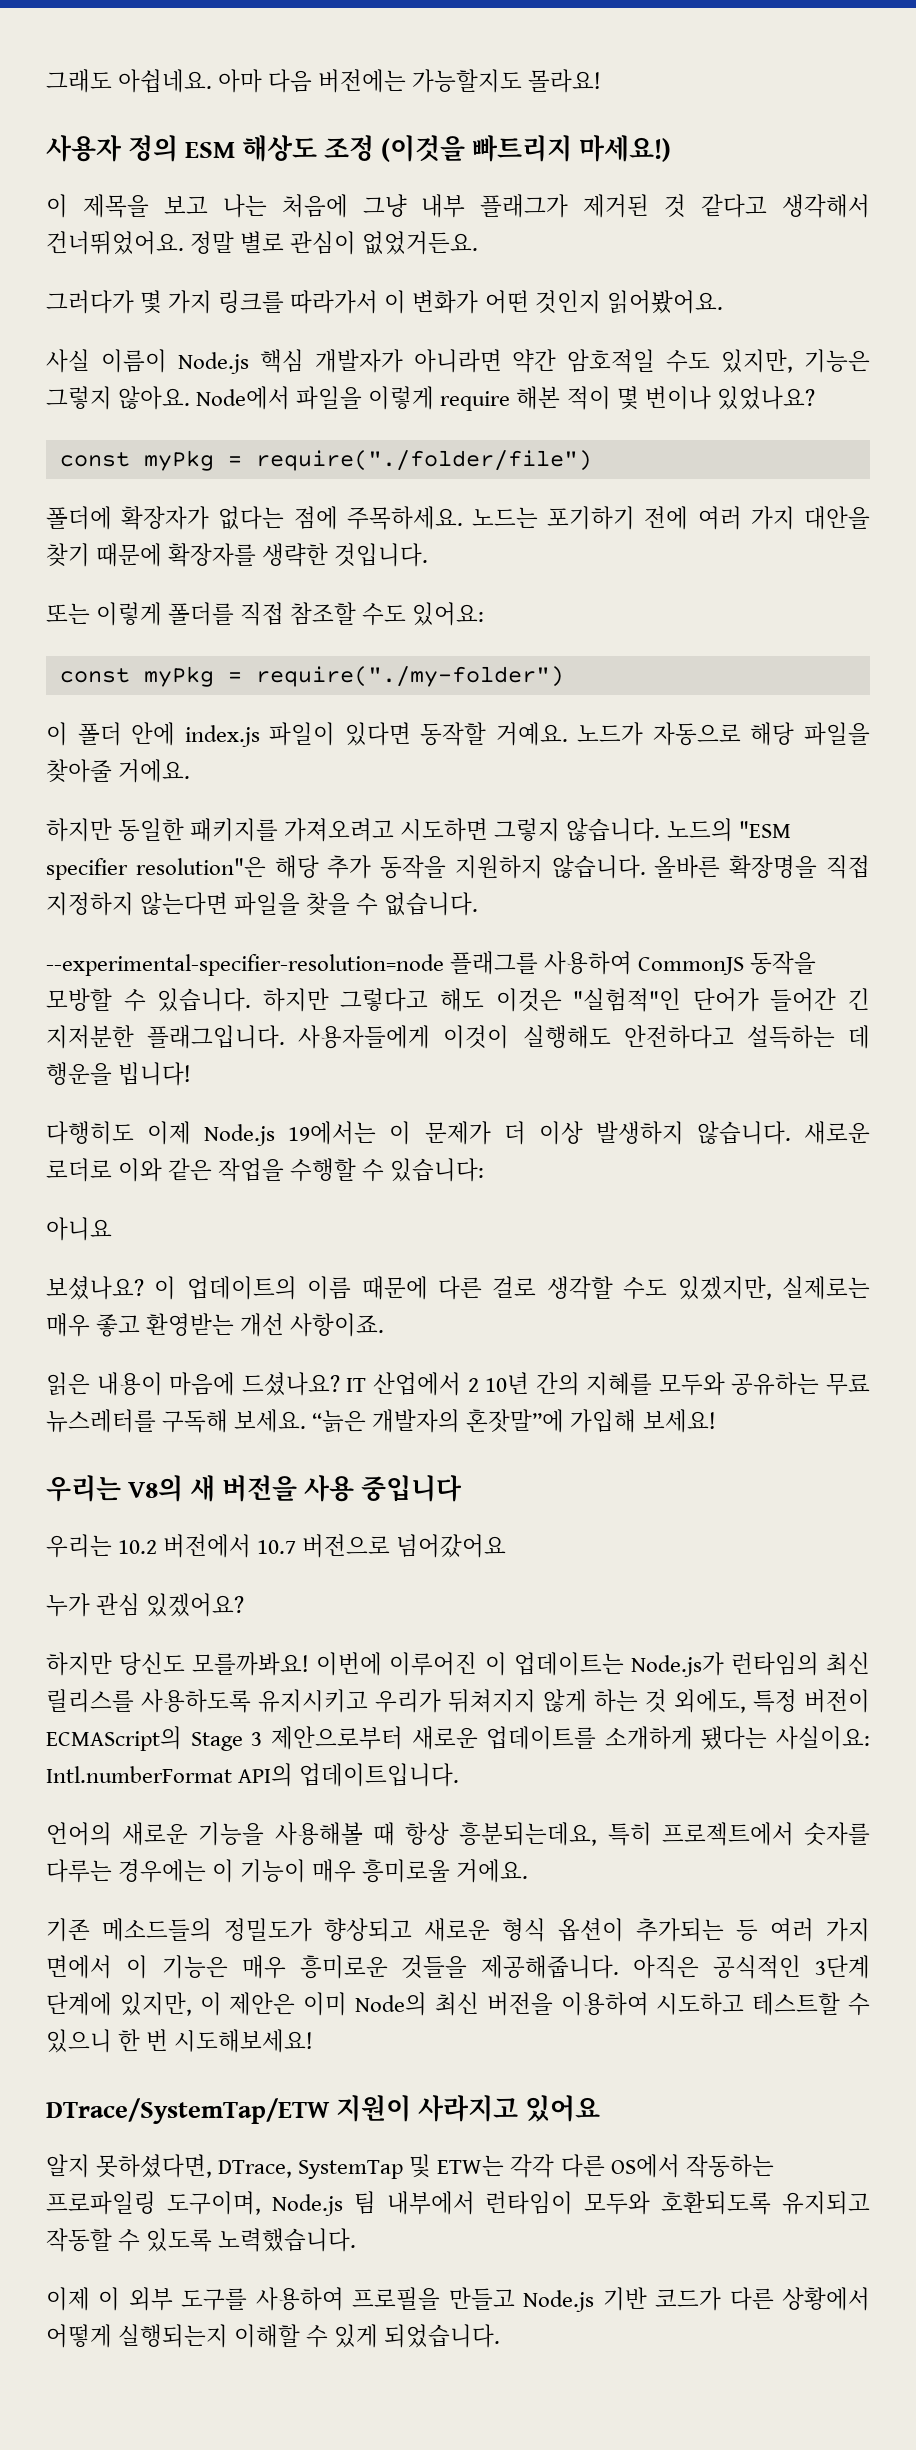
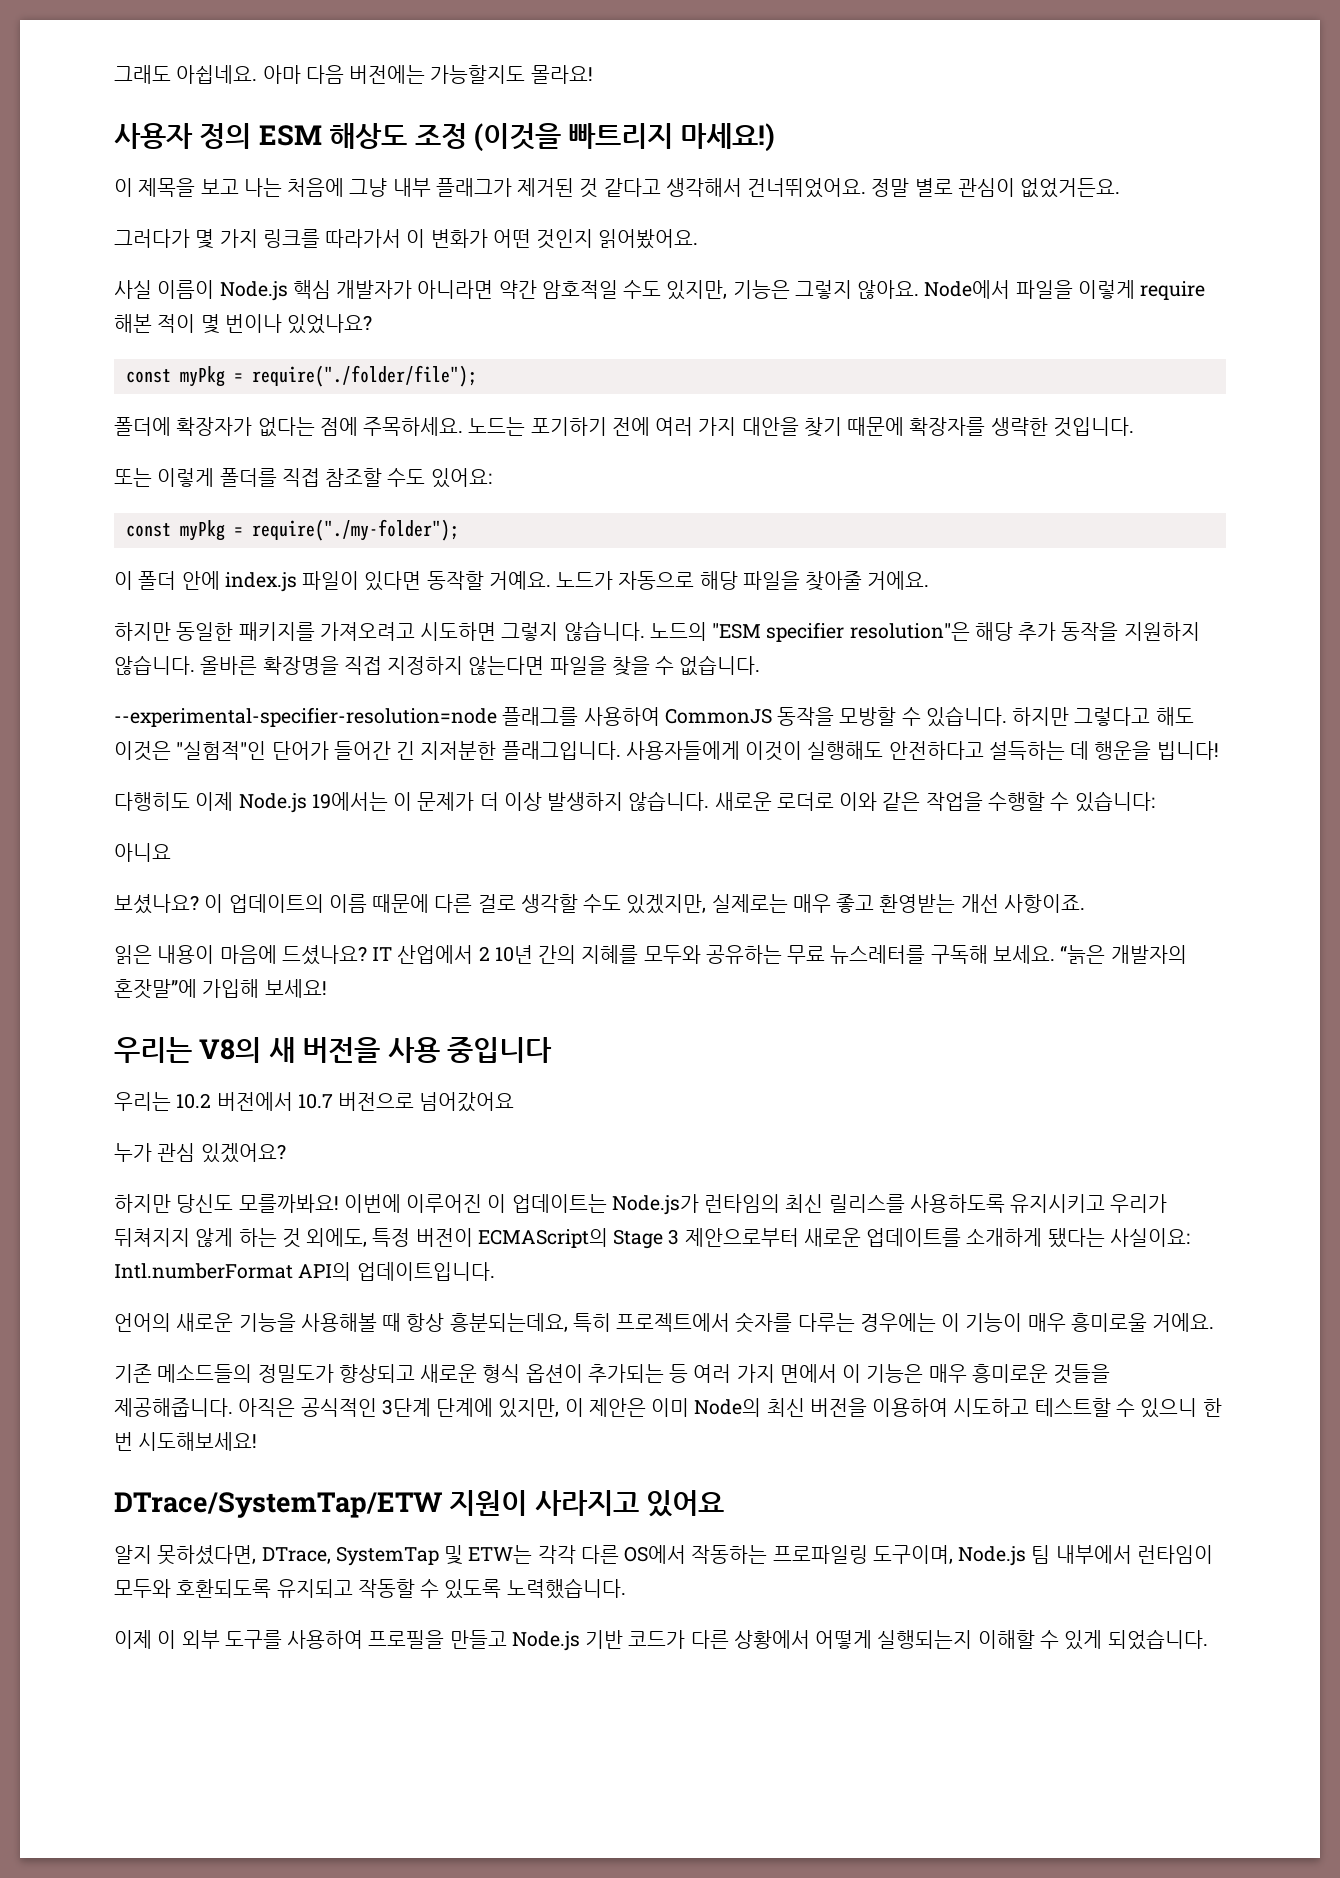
[255,450,592,471] require("./folder/file") -> [251,365,477,387] require("./folder/file");
[255,666,564,687] require("./my-folder") -> [251,519,459,541] require("./my-folder");

